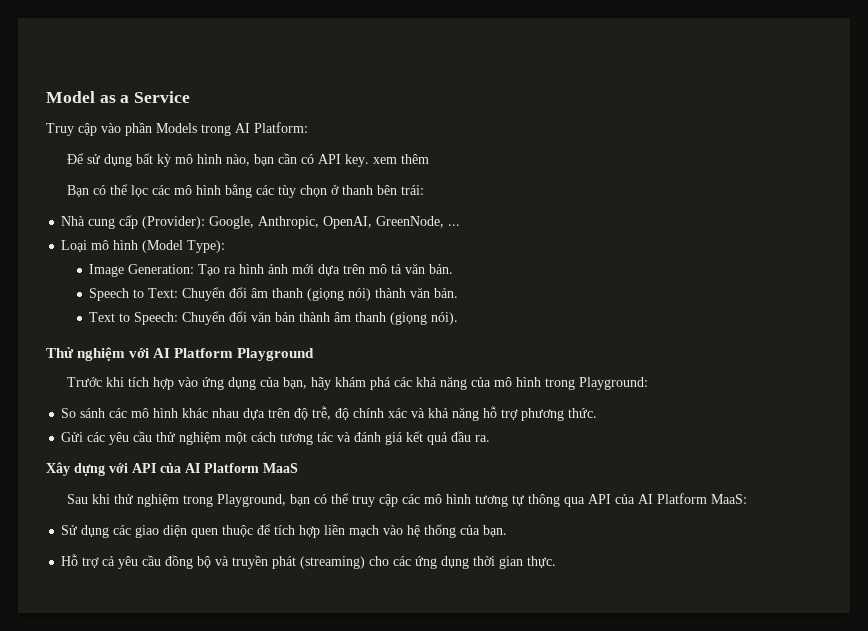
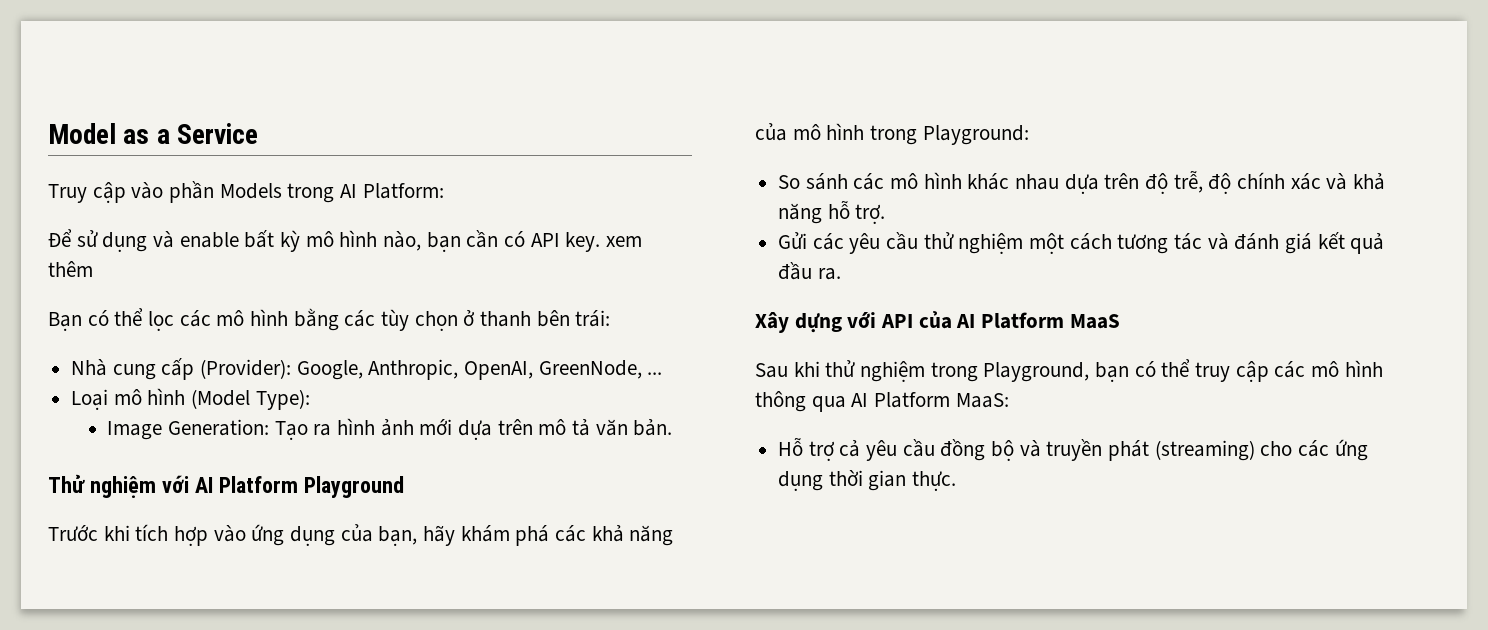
(133, 160) none -> [153,231,239,248] và enable
[89,287,459,301] [89,311,459,325] // Speech to Text: Chuyển đổi âm thanh (giọng nói) thành văn bản. // Text to Speech: Chuyển đổi văn bản thành âm thanh (giọng nói). -> (673, 427) none
[501,408,598,421] trợ phương thức. -> [855,204,886,224] trợ.
[475,493,748,507] [61,524,508,538] tương tự thông qua API của AI Platform MaaS: // Sử dụng các giao diện quen thuộc để tích hợp liền mạch vào hệ thống của bạn. -> [755,391,1009,412] thông qua AI Platform MaaS:

